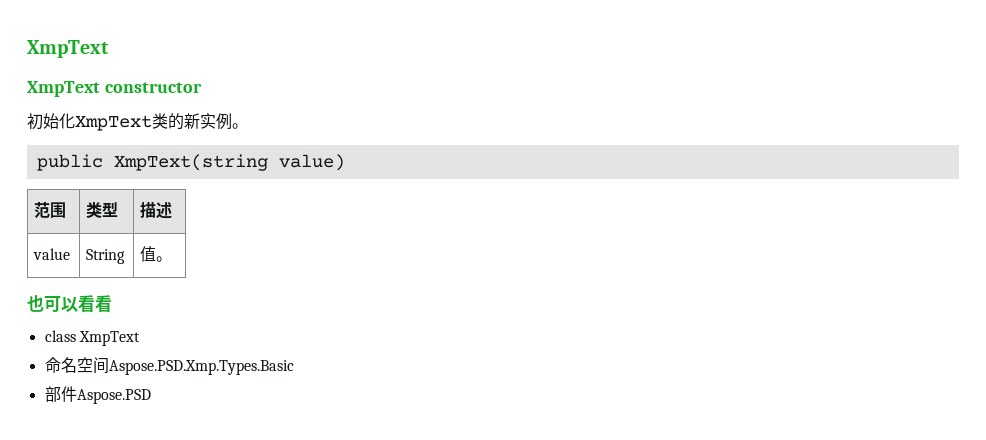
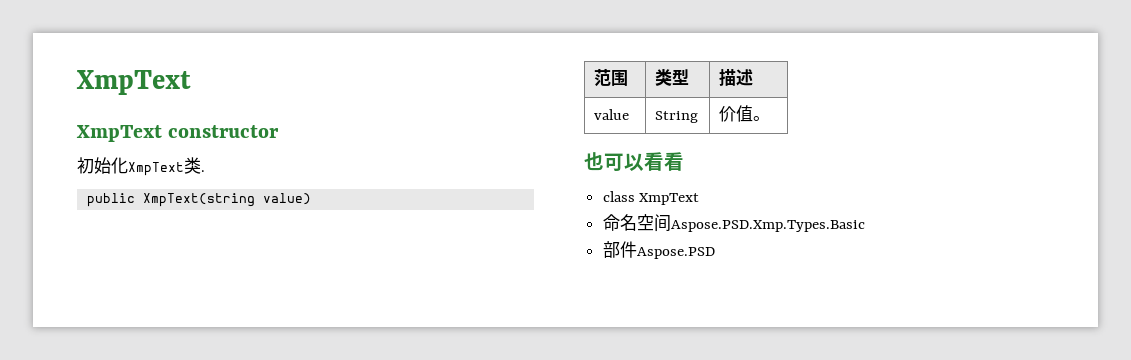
[168,113,248,130] 的新实例。 -> [201,170,205,172] .
(126, 256) none -> [719,106,737,122] 价

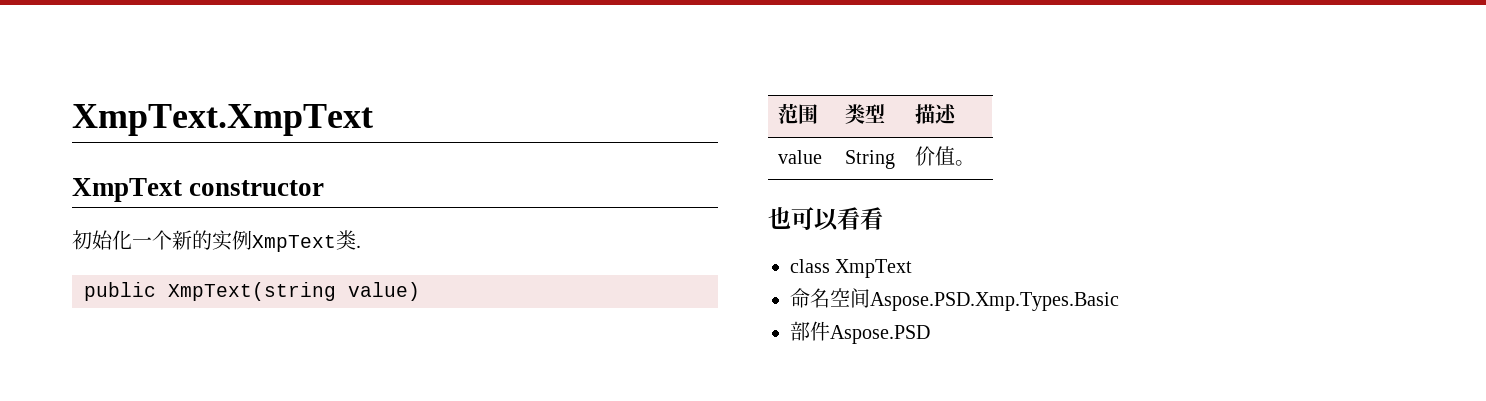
[76,70,191,95] XmpText -> [72,104,373,136] XmpText.XmpText
(128, 165) none -> [132,230,252,251] 一个新的实例

